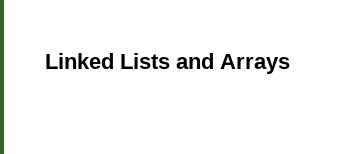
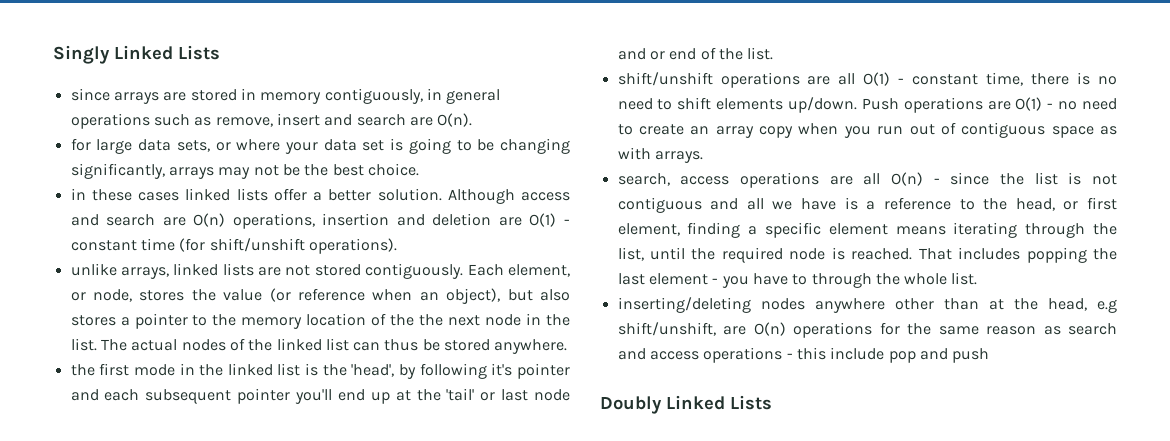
[45,53,290,74] Linked Lists and Arrays -> [53,45,220,64] [70,88,501,104] [70,113,473,129] [70,138,570,154] [70,163,419,179] [70,188,570,204] [70,213,571,229] [70,238,397,254] [70,263,570,279] [70,288,570,304] [70,313,570,329] [70,338,568,354] [70,363,570,379] [70,388,571,404] [617,47,774,60] [617,72,1117,88] [617,97,1117,113] [617,122,1117,138] [617,147,703,163] [617,172,1117,188] [617,197,1117,213] [617,222,1117,238] [617,247,1117,263] [617,272,978,288] [617,297,1117,313] [617,322,1117,338] [617,347,990,363] [600,395,772,414] Singly Linked Lists // since arrays are stored in memory contiguously, in general operations such as remove, insert and search are O(n). // for large data sets, or where your data set is going to be changing significantly, arrays may not be the best choice. // in these cases linked lists offer a better solution. Although access and search are O(n) operations, insertion and deletion are O(1) - constant time (for shift/unshift operations). // unlike arrays, linked lists are not stored contiguously. Each element, or node, stores the value (or reference when an object), but also stores a pointer to the memory location of the the next node in the list. The actual nodes of the linked list can thus be stored anywhere. // the first mode in the linked list is the 'head', by following it's pointer and each subsequent pointer you'll end up at the 'tail' or last node and or end of the list. // shift/unshift operations are all O(1) - constant time, there is no need to shift elements up/down. Push operations are O(1) - no need to create an array copy when you run out of contiguous space as with arrays. // search, access operations are all O(n) - since the list is not contiguous and all we have is a reference to the head, or first element, finding a specific element means iterating through the list, until the required node is reached. That includes popping the last element - you have to through the whole list. // inserting/deleting nodes anywhere other than at the head, e.g shift/unshift, are O(n) operations for the same reason as search and access operations - this include pop and push // Doubly Linked Lists

